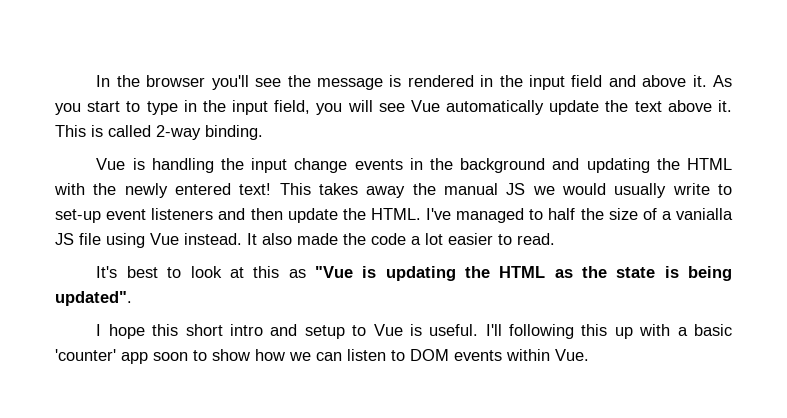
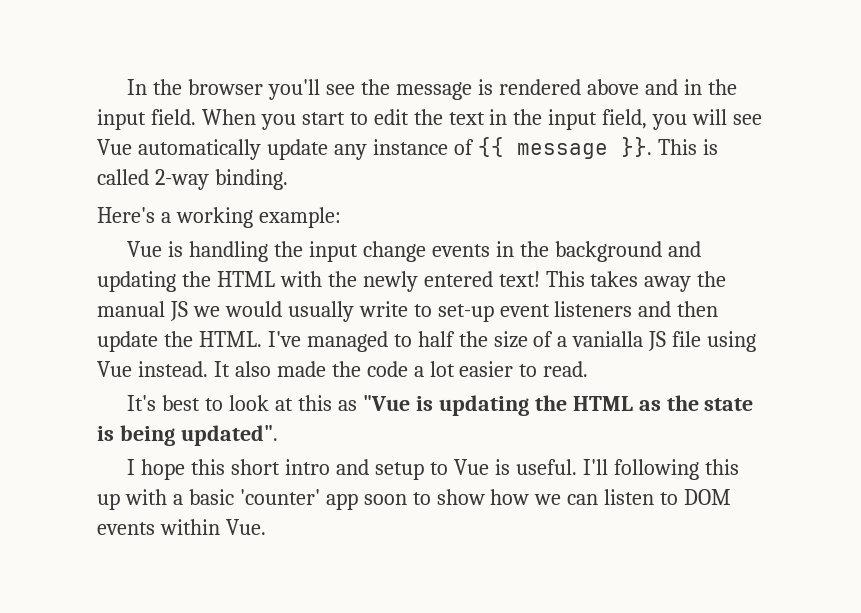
[480,75,732,90] [55,101,178,115] in the input field and above it. As you start to type -> [586,79,737,95] [97,109,485,130] above and in the input field. When you start to edit the text
[605,100,732,112] the text above it. -> [333,137,652,160] any instance of {{ message }}.
(263, 132) none -> [97,207,341,228] // Here's a working example:

